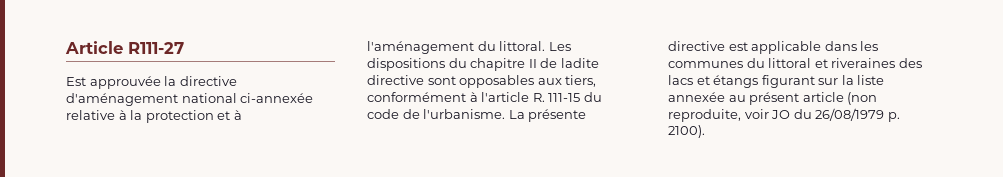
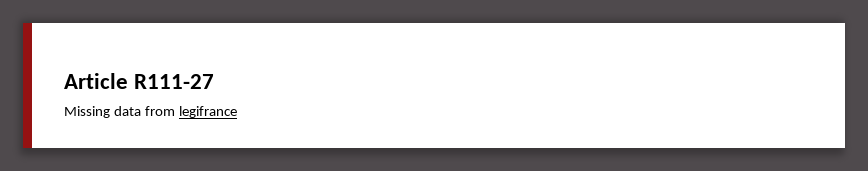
[66,76,237,89] [66,93,314,106] [66,110,242,123] [367,41,571,54] [367,58,599,71] [367,75,597,88] [367,92,602,102] [367,109,587,122] [668,41,879,54] [668,58,922,68] [668,75,885,88] [668,92,878,105] [668,108,900,122] [668,125,705,138] Est approuvée la directive d'aménagement national ci-annexée relative à la protection et à l'aménagement du littoral. Les dispositions du chapitre II de ladite directive sont opposables aux tiers, conformément à l'article R. 111-15 du code de l'urbanisme. La présente directive est applicable dans les communes du littoral et riveraines des lacs et étangs figurant sur la liste annexée au présent article (non reproduite, voir JO du 26/08/1979 p. 2100). -> [64,106,237,118] Missing data from legifrance

